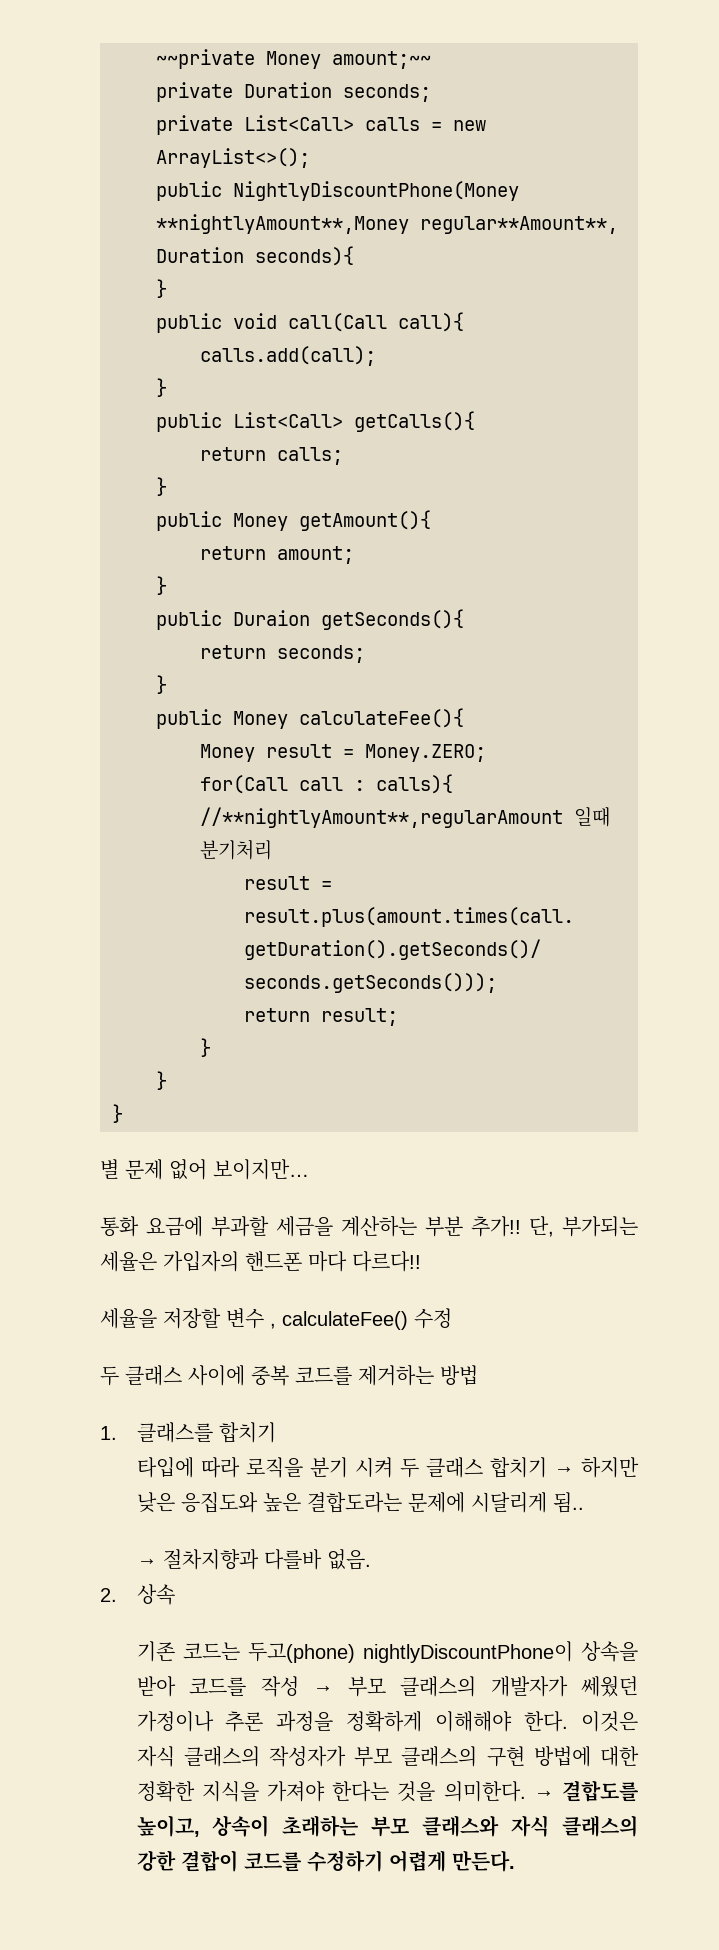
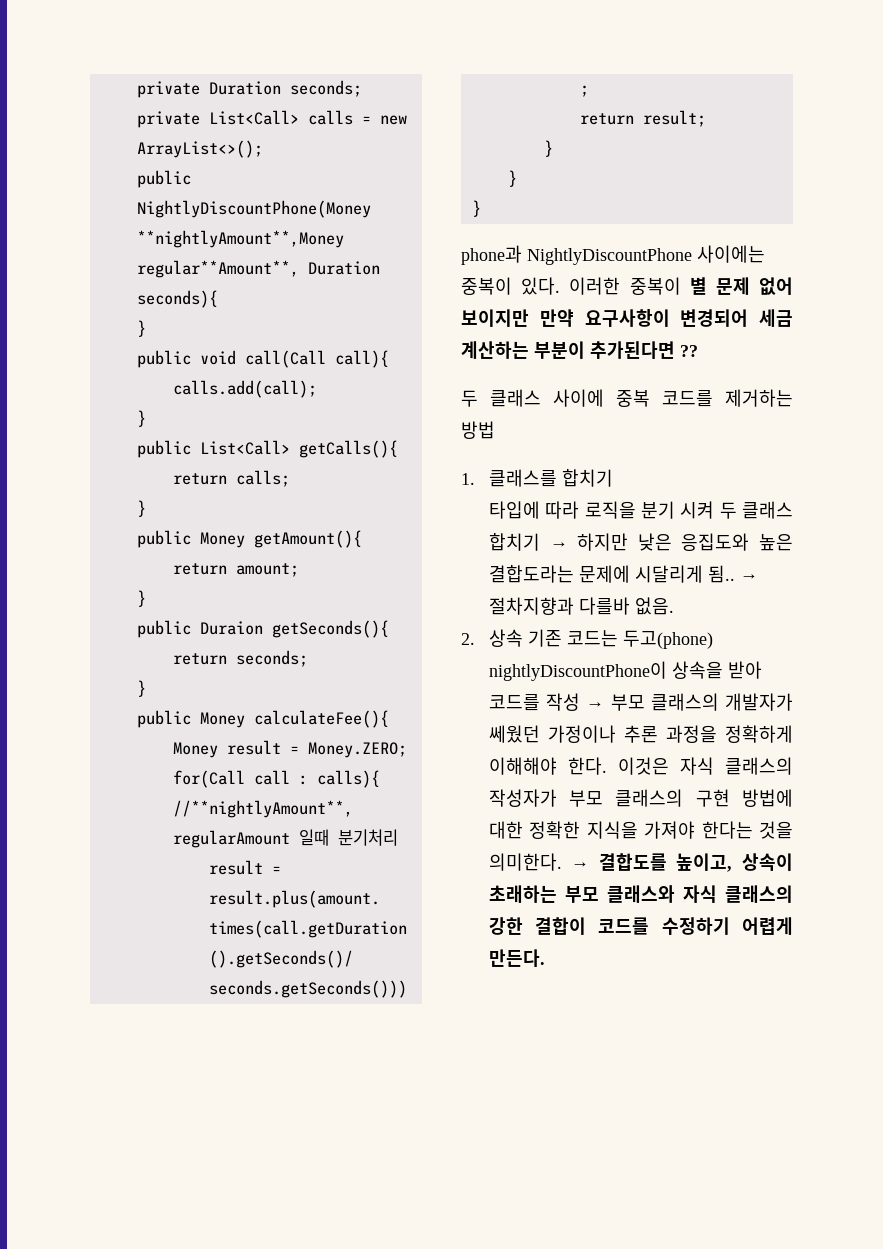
[156,49,431,69] ~~private Money amount;~~ // -> (136, 89) none
[100,1159,309,1180] [100,1216,638,1237] [100,1251,421,1272] [100,1308,452,1330] 별 문제 없어 보이지만… // 통화 요금에 부과할 세금을 계산하는 부분 추가!! 단, 부가되는 세율은 가입자의 핸드폰 마다 다르다!! // 세율을 저장할 변수 , calculateFee() 수정 -> [461,245,765,265] [461,277,793,295] [461,309,793,327] [461,341,698,359] phone과 NightlyDiscountPhone 사이에는 중복이 있다. 이러한 중복이 별 문제 없어 보이지만 만약 요구사항이 변경되어 세금 계산하는 부분이 추가된다면 ??
(584, 1502) // -> (735, 574) none
(175, 1594) // -> (523, 638) none

